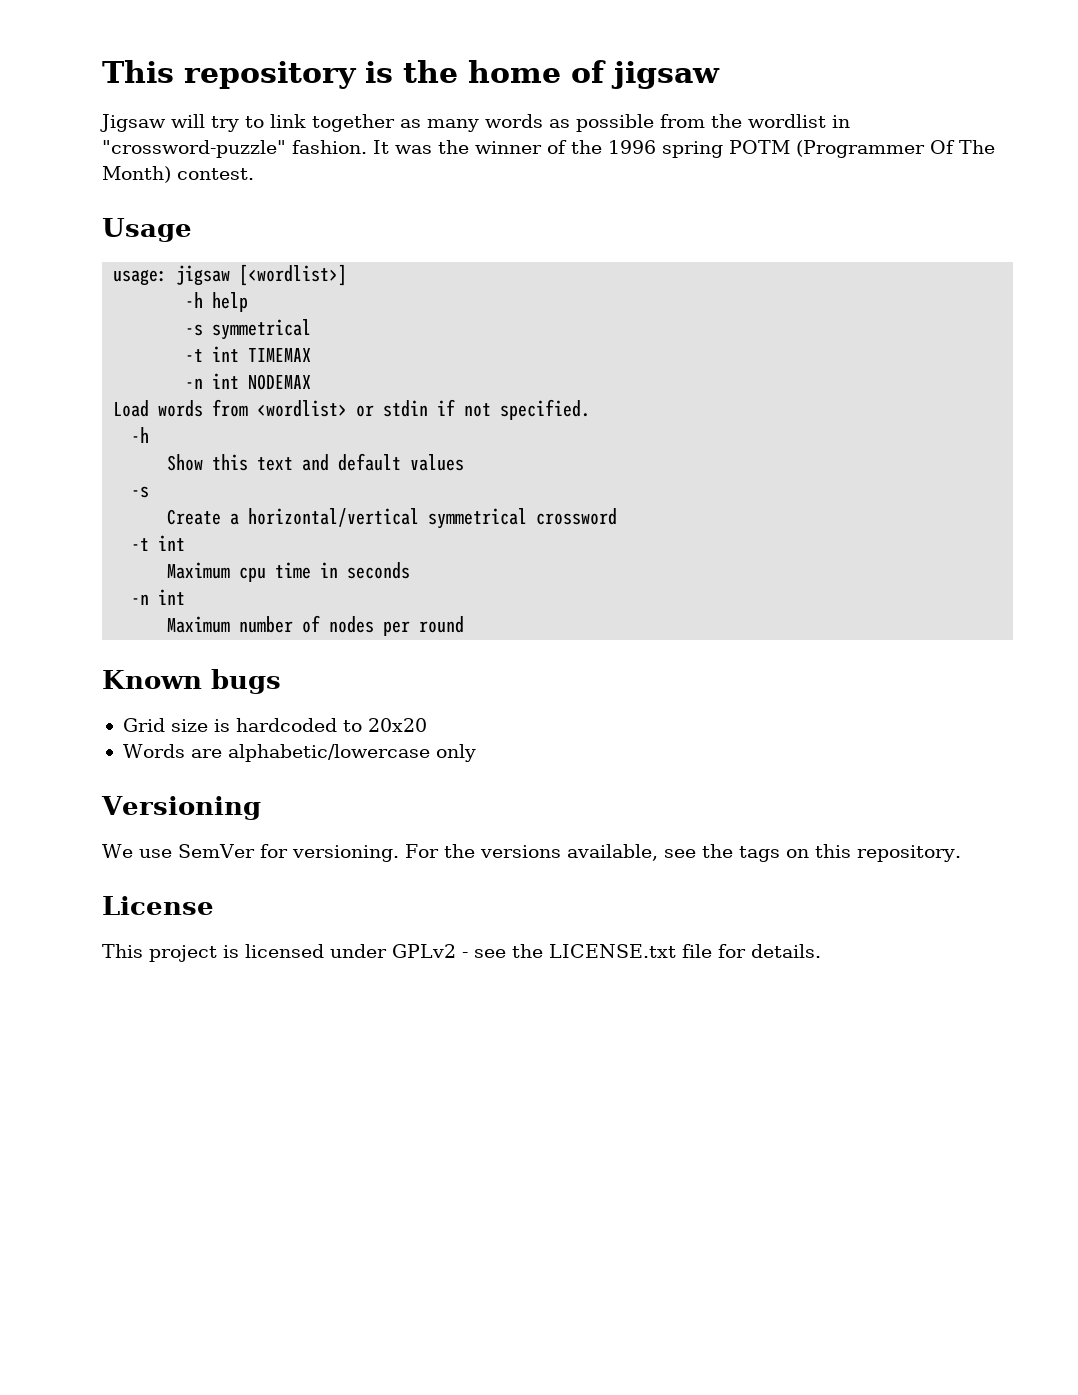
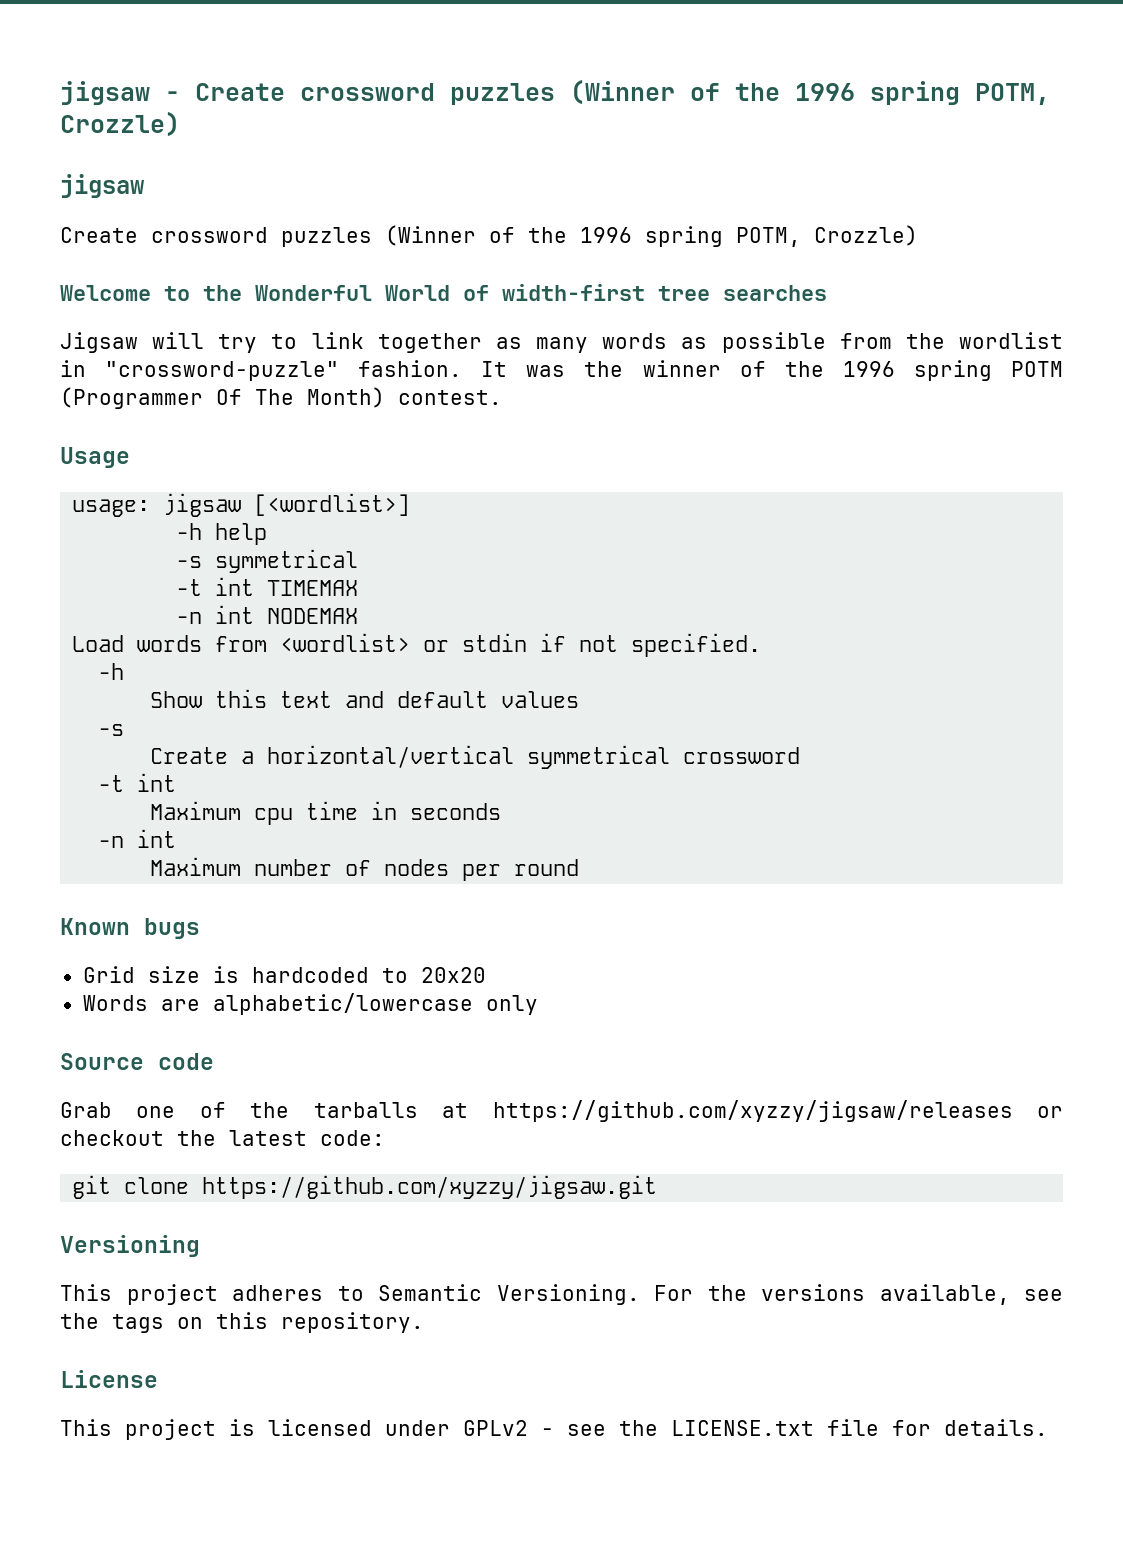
[102,60,720,89] This repository is the home of jigsaw -> [60,80,1050,105] [60,112,180,136] [60,174,145,198] [60,225,918,247] [60,284,827,301] jigsaw - Create crossword puzzles (Winner of the 1996 spring POTM, Crozzle) // jigsaw // Create crossword puzzles (Winner of the 1996 spring POTM, Crozzle) // Welcome to the Wonderful World of width-first tree searches
[101,796,261,820] [102,844,399,862] Versioning // We use SemVer for versioning. -> [60,1053,214,1070] [60,1100,1063,1122] [60,1130,385,1146] [72,1175,658,1199] [60,1235,200,1257] [60,1284,640,1305] Source code // Grab one of the tarballs at https://github.com/xyzzy/jigsaw/releases or checkout the latest code: // git clone https://github.com/xyzzy/jigsaw.git // Versioning // This project adheres to Semantic Versioning.

